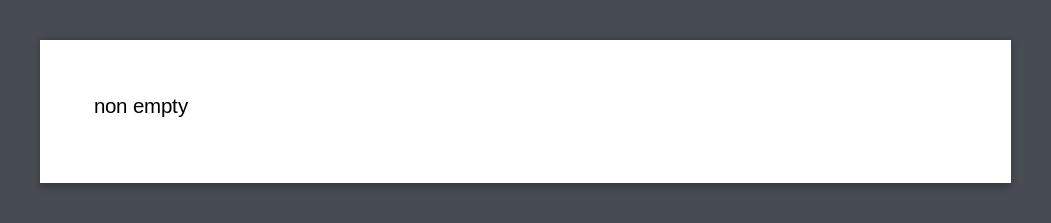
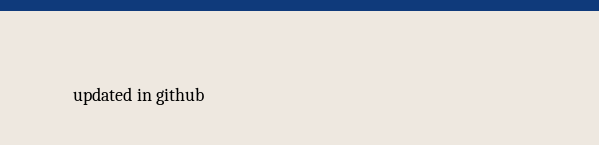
[94,99,189,117] non empty -> [73,87,205,105] updated in github

